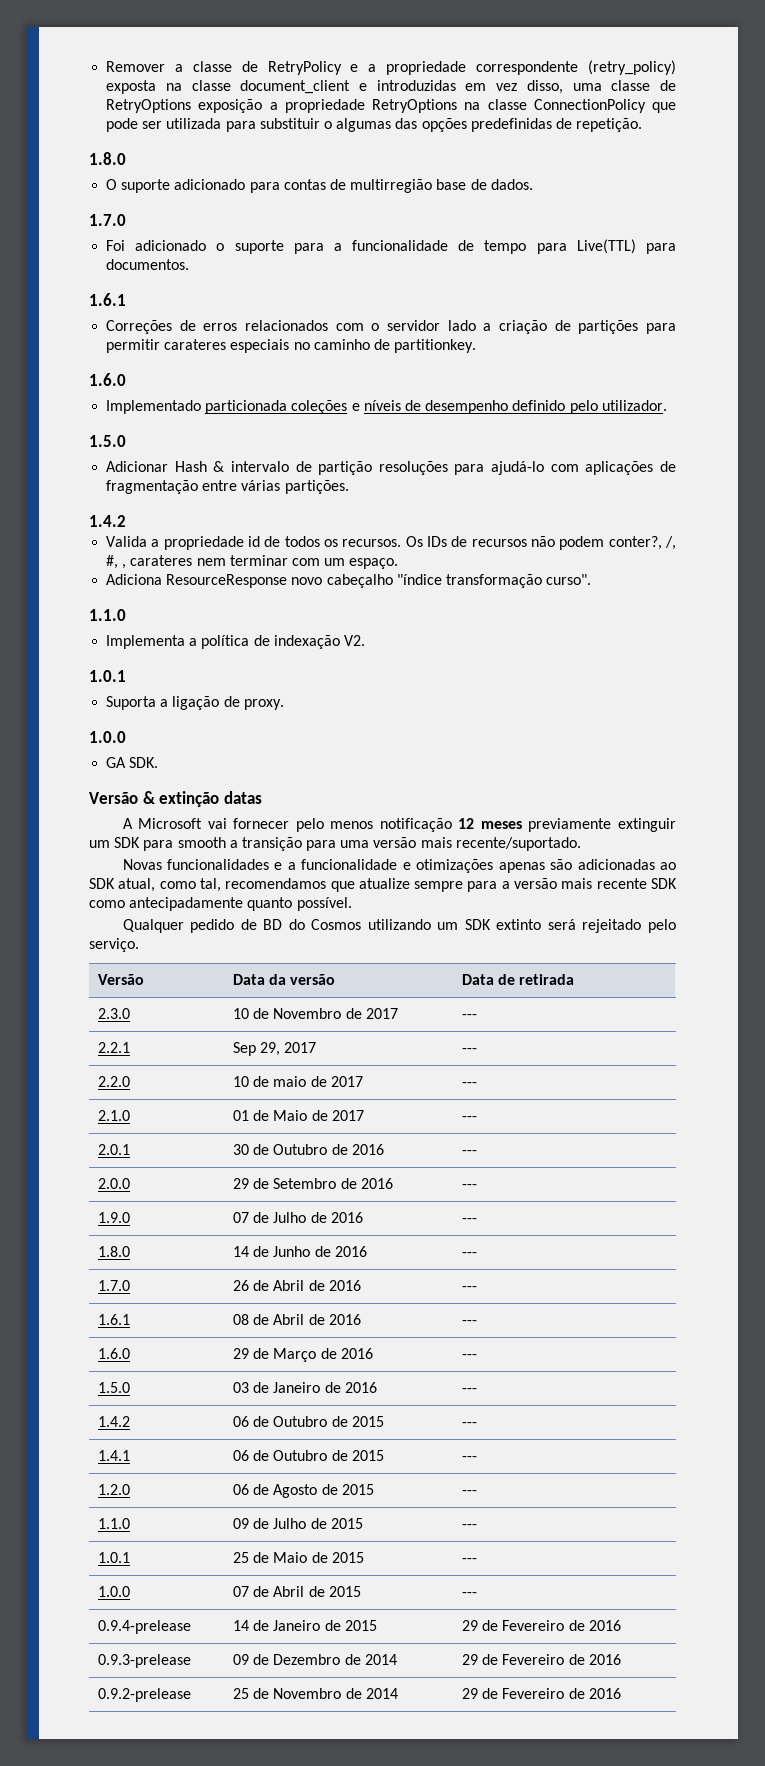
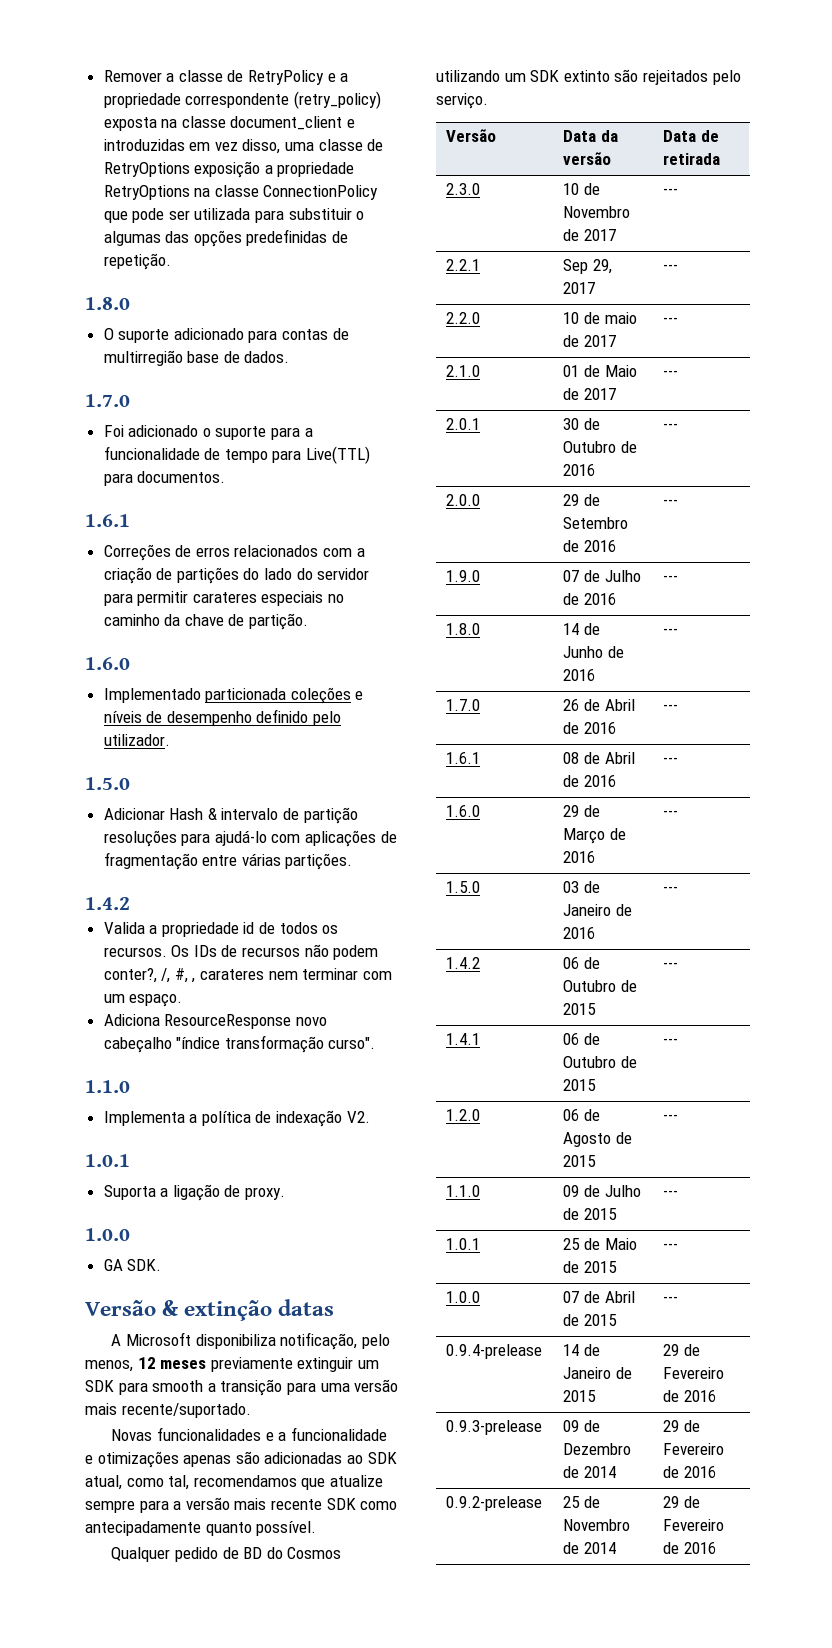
[371,320,476,331] o servidor lado -> (353, 552) none
(639, 327) none -> [243,568,370,580] do lado do servidor
[373,339,477,353] de partitionkey. -> [164,613,309,630] da chave de partição.
[207,818,452,832] vai fornecer pelo menos notificação -> [195,1332,390,1350] [85,1360,133,1372] disponibiliza notificação, pelo menos,
[547,919,642,933] será rejeitado -> [614,69,708,85] são rejeitados

